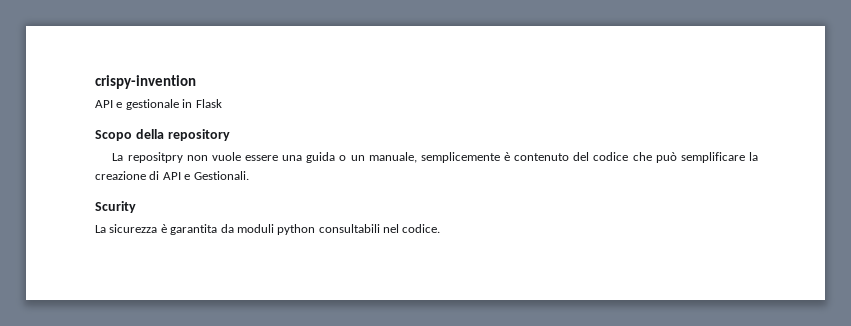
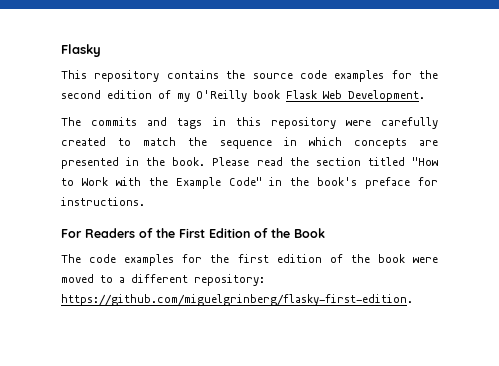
[95,75,196,89] [95,99,222,110] [95,129,230,141] [112,152,759,163] [95,171,249,180] [95,201,136,213] [95,224,441,235] crispy-invention // API e gestionale in Flask // Scopo della repository // La repositpry non vuole essere una guida o un manuale, semplicemente è contenuto del codice che può semplificare la creazione di API e Gestionali. // Scurity // La sicurezza è garantita da moduli python consultabili nel codice. -> [61,44,101,57] [61,70,438,82] [61,90,425,102] [61,117,438,129] [61,137,438,149] [61,157,438,169] [61,177,438,189] [61,197,145,206] [61,228,325,238] [61,254,439,266] [61,274,265,286] [61,294,413,306] Flasky // This repository contains the source code examples for the second edition of my O'Reilly book Flask Web Development. // The commits and tags in this repository were carefully created to match the sequence in which concepts are presented in the book. Please read the section titled "How to Work with the Example Code" in the book's preface for instructions. // For Readers of the First Edition of the Book // The code examples for the first edition of the book were moved to a different repository: https://github.com/miguelgrinberg/flasky-first-edition.

